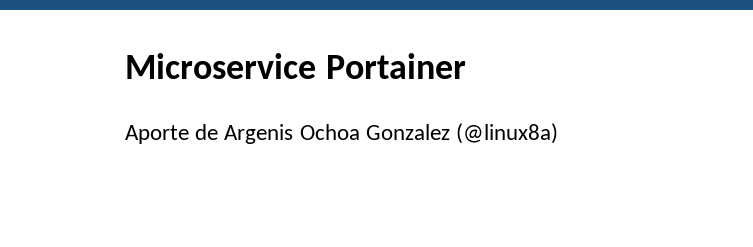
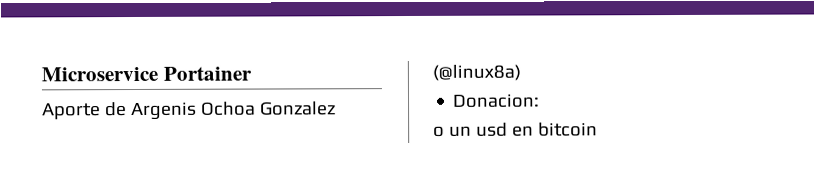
(559, 133) none -> [452,93,541,108] [433,122,598,137] // Donacion: // o un usd en bitcoin

